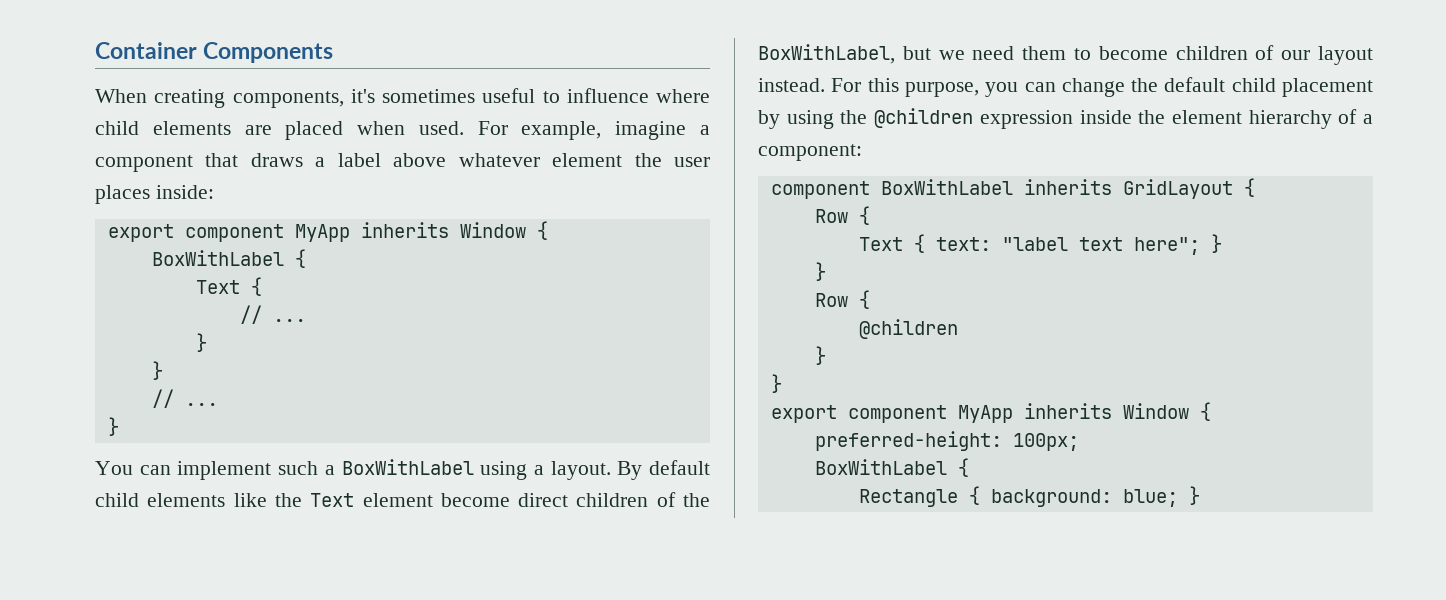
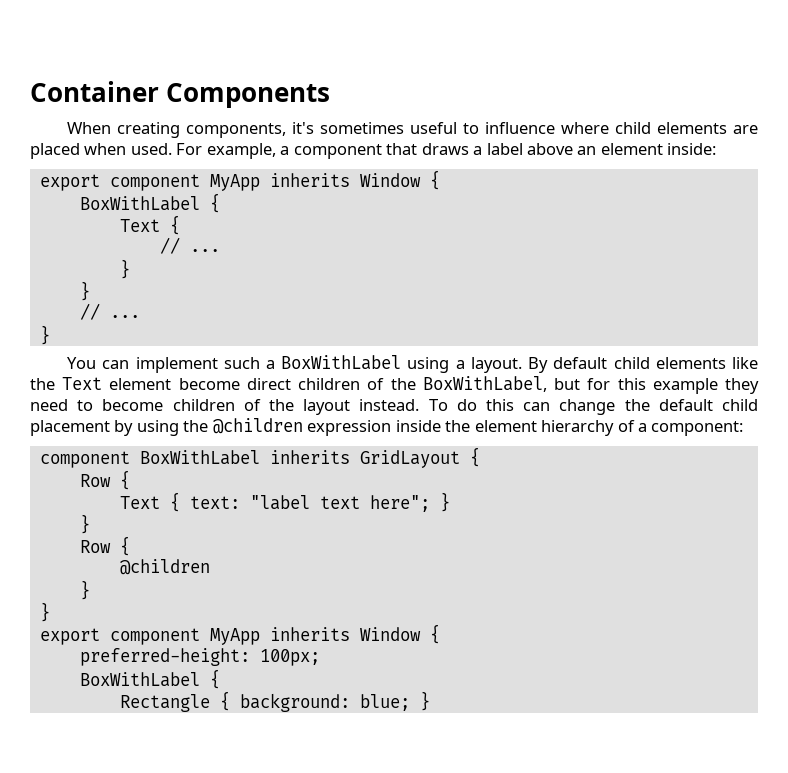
[615,121,687,140] imagine -> (276, 151) none
[458,153,711,167] [95,185,150,204] whatever element the user places -> [577,143,663,155] an element
[938,46,1067,60] we need them -> [587,378,760,394] [30,399,68,411] for this example they need
[1281,50,1311,60] our -> [269,399,295,411] the
[831,78,1019,97] For this purpose, you -> [428,399,514,411] To do this

